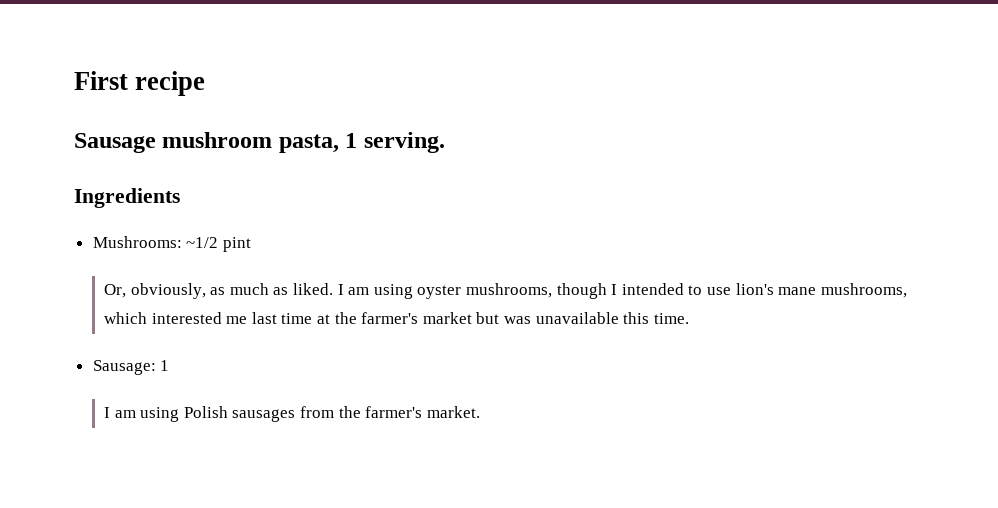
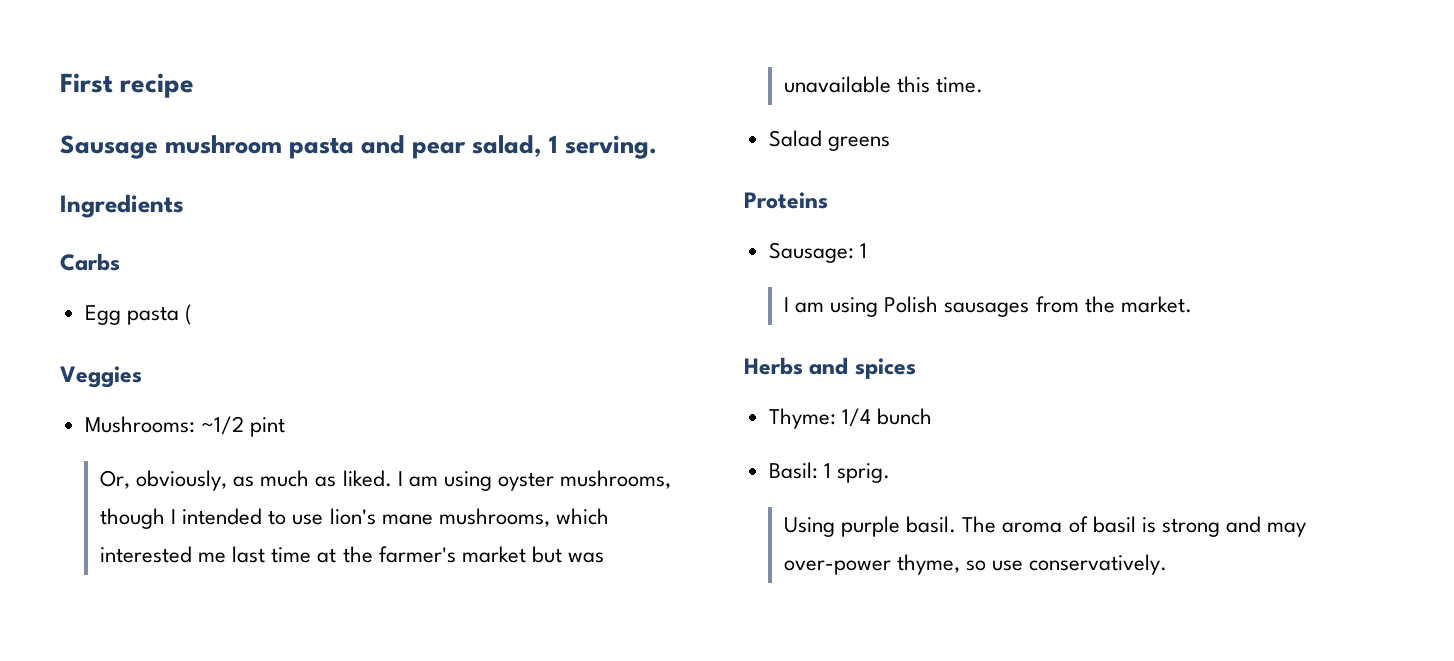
[278,134,339,153] pasta, -> [289,135,543,159] pasta and pear salad,
(180, 198) none -> [60,253,120,271] [84,304,192,325] [60,366,142,388] // Carbs // Egg pasta ( // Veggies
(689, 318) none -> [768,130,890,151] [744,192,828,209] // Salad greens // Proteins
[365,406,423,418] farmer's -> (1115, 304) none
(480, 412) none -> [744,357,916,379] [768,408,932,429] [768,462,890,483] [784,516,1306,537] [784,554,1168,575] // Herbs and spices // Thyme: 1/4 bunch // Basil: 1 sprig. // Using purple basil. The aroma of basil is strong and may over-power thyme, so use conservatively.

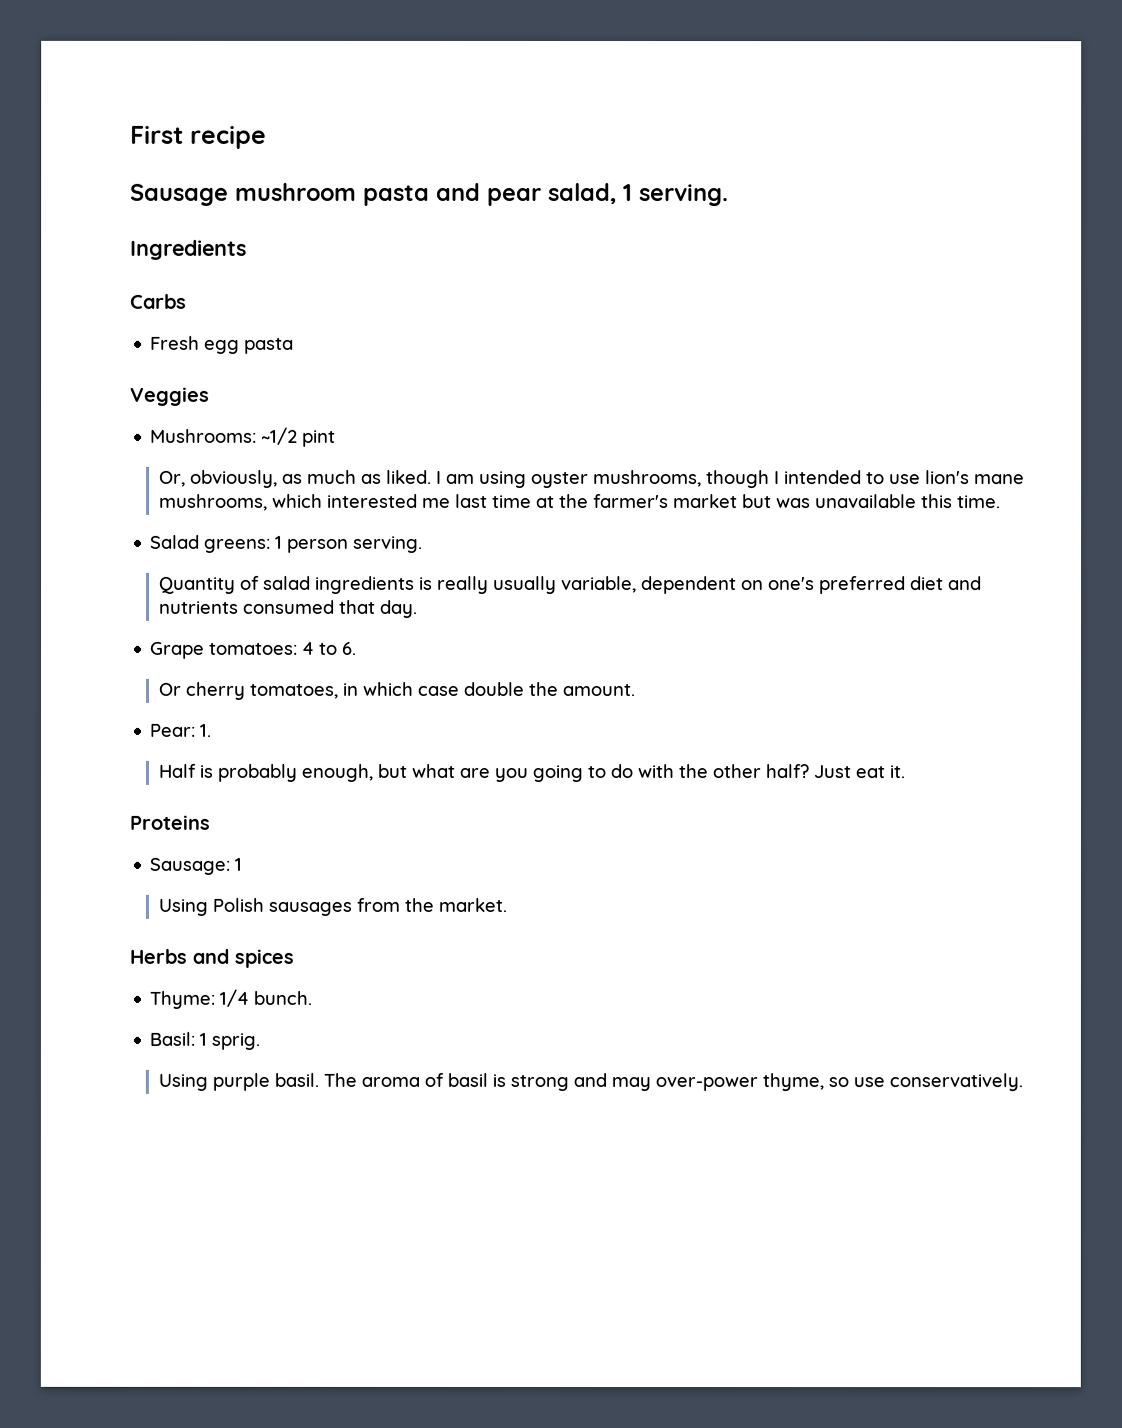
[84,304,192,325] Egg pasta ( -> [150,335,295,354] Fresh egg pasta
[827,136,890,151] greens -> [204,535,424,553] [159,575,983,595] [159,599,419,618] [150,641,358,659] [159,681,637,700] [149,723,212,737] [158,763,906,783] greens: 1 person serving. // Quantity of salad ingredients is really usually variable, dependent on one's preferred diet and nutrients consumed that day. // Grape tomatoes: 4 to 6. // Or cherry tomatoes, in which case double the amount. // Pear: 1. // Half is probably enough, but what are you going to do with the other half? Just eat it.
[784,297,879,317] I am using -> [158,898,209,916] Using
[876,408,932,425] bunch -> [253,990,313,1005] bunch.

